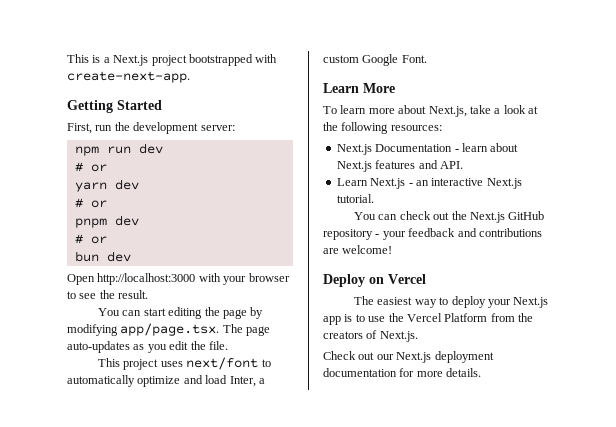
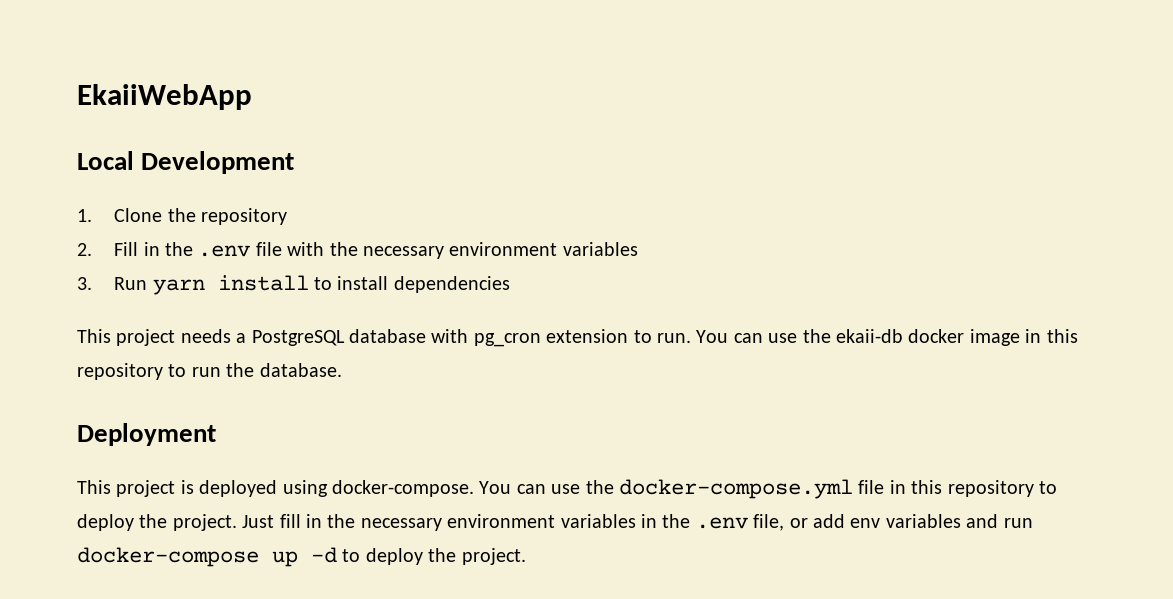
[67,54,278,66] [67,71,190,83] [67,100,162,113] [67,122,235,134] [74,143,163,156] [74,162,107,172] [74,179,139,192] [74,198,107,208] [74,215,139,228] [74,234,107,244] [74,251,131,262] [67,273,290,285] [67,290,149,299] [98,307,264,319] [67,323,271,336] [67,341,228,353] [98,357,271,370] [67,375,265,387] [323,54,427,66] [323,83,395,93] [323,105,538,117] [323,122,442,134] [336,143,519,155] [336,160,463,172] [336,178,522,189] [336,194,374,203] [354,211,545,223] [323,228,542,240] [323,245,393,254] [323,274,426,287] [354,296,549,308] [323,313,533,325] [323,330,418,342] [323,351,494,363] [323,368,482,377] This is a Next.js project bootstrapped with create-next-app. // Getting Started // First, run the development server: // npm run dev // # or // yarn dev // # or // pnpm dev // # or // bun dev // Open http://localhost:3000 with your browser to see the result. // You can start editing the page by modifying app/page.tsx. The page auto-updates as you edit the file. // This project uses next/font to automatically optimize and load Inter, a custom Google Font. // Learn More // To learn more about Next.js, take a look at the following resources: // Next.js Documentation - learn about Next.js features and API. // Learn Next.js - an interactive Next.js tutorial. // You can check out the Next.js GitHub repository - your feedback and contributions are welcome! // Deploy on Vercel // The easiest way to deploy your Next.js app is to use the Vercel Platform from the creators of Next.js. // Check out our Next.js deployment documentation for more details. -> [77,84,252,110] [77,151,295,174] [77,208,287,225] [77,242,638,259] [77,275,510,295] [77,329,1078,347] [77,363,342,380] [77,423,216,446] [77,479,1057,499] [77,514,1033,531] [77,547,526,567] EkaiiWebApp // Local Development // 1. Clone the repository // 2. Fill in the .env file with the necessary environment variables // 3. Run yarn install to install dependencies // This project needs a PostgreSQL database with pg_cron extension to run. You can use the ekaii-db docker image in this repository to run the database. // Deployment // This project is deployed using docker-compose. You can use the docker-compose.yml file in this repository to deploy the project. Just fill in the necessary environment variables in the .env file, or add env variables and run docker-compose up -d to deploy the project.

